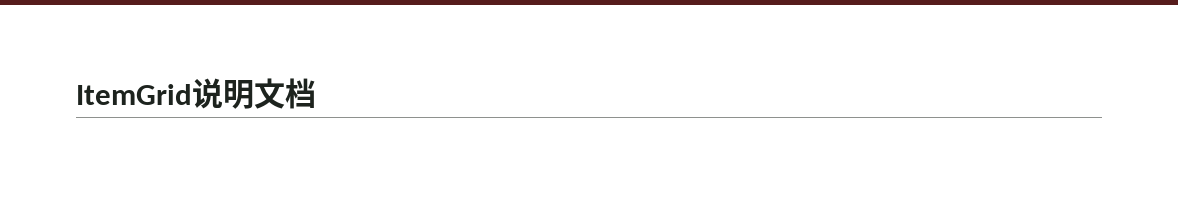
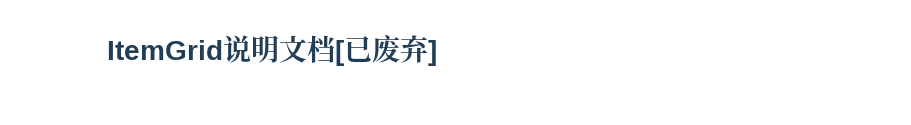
(316, 93) none -> [335,35,437,66] [已废弃]

